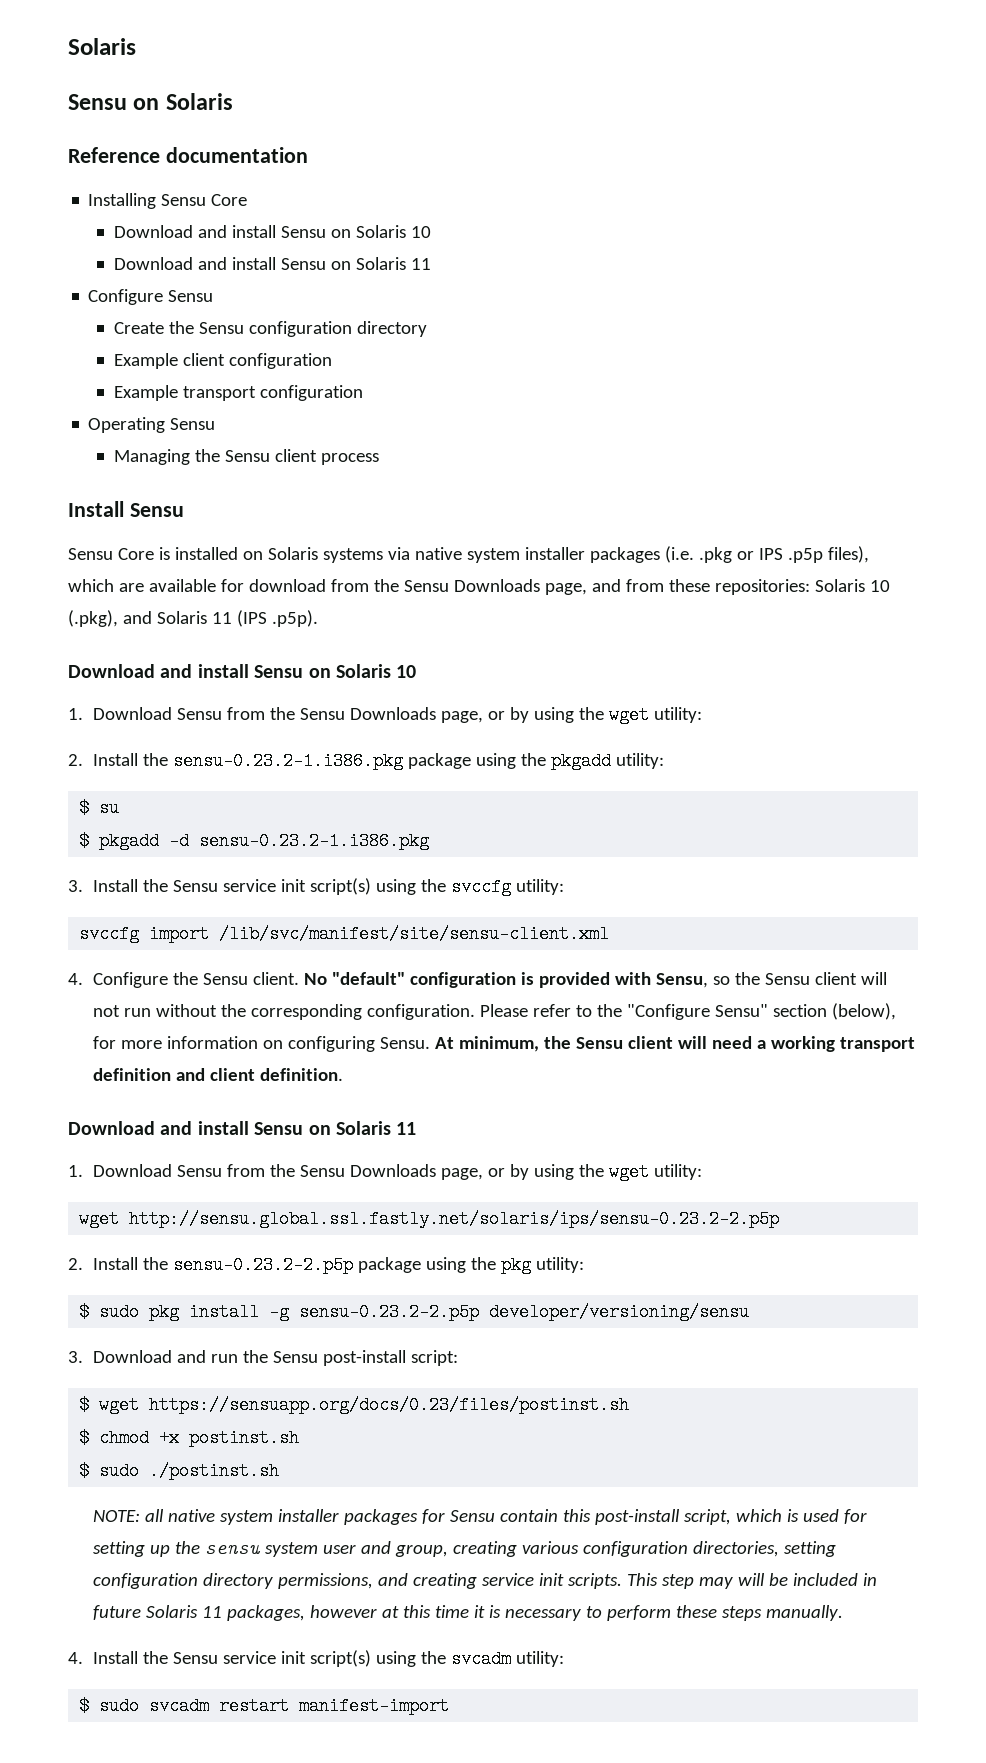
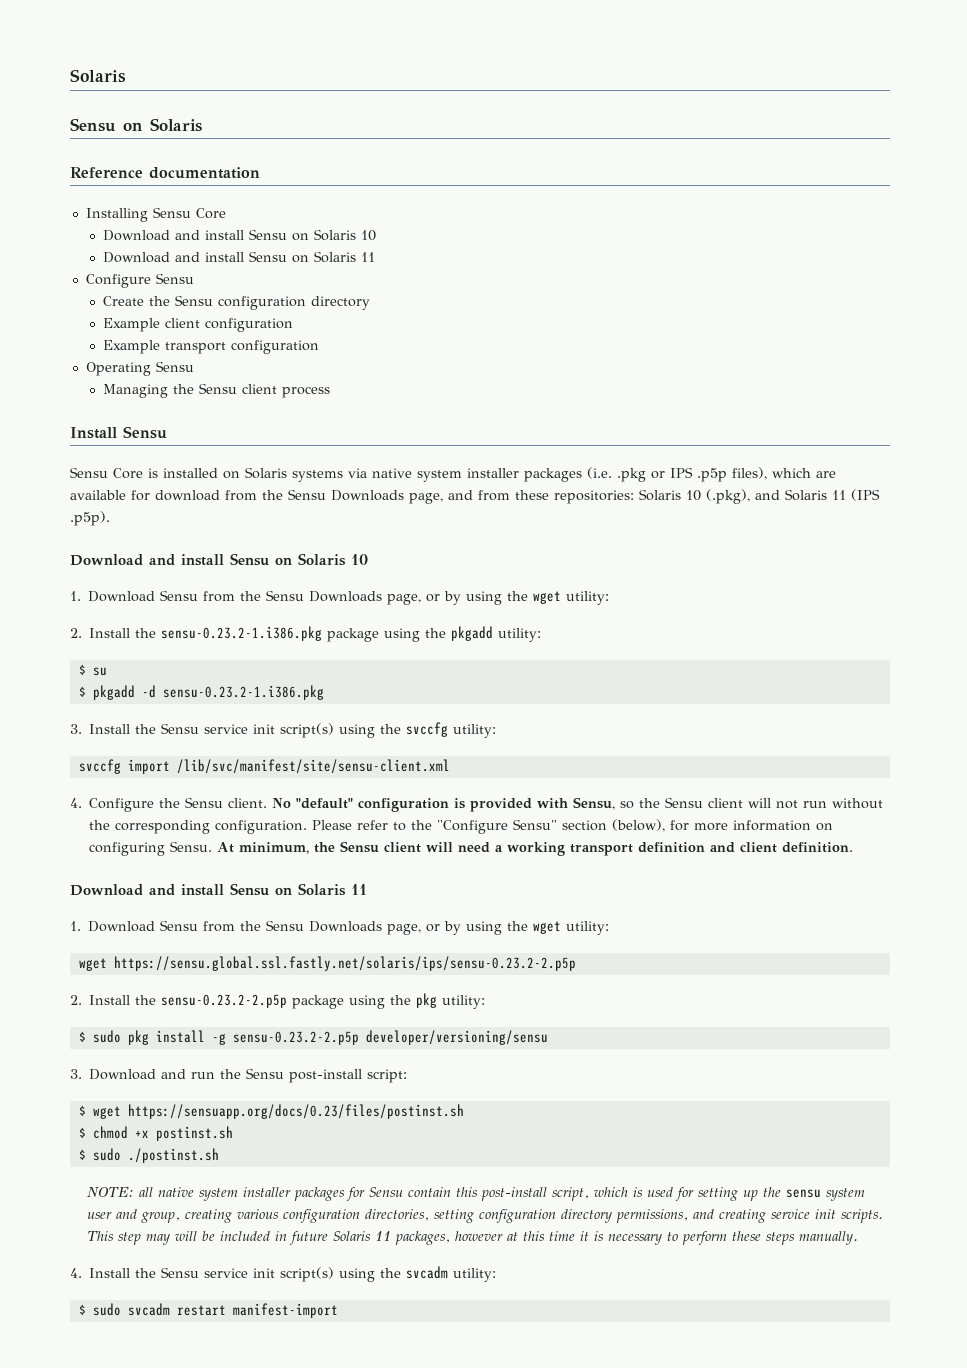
[129,1210,780,1228] http://sensu.global.ssl.fastly.net/solaris/ips/sensu-0.23.2-2.p5p -> [113,956,576,971] https://sensu.global.ssl.fastly.net/solaris/ips/sensu-0.23.2-2.p5p

